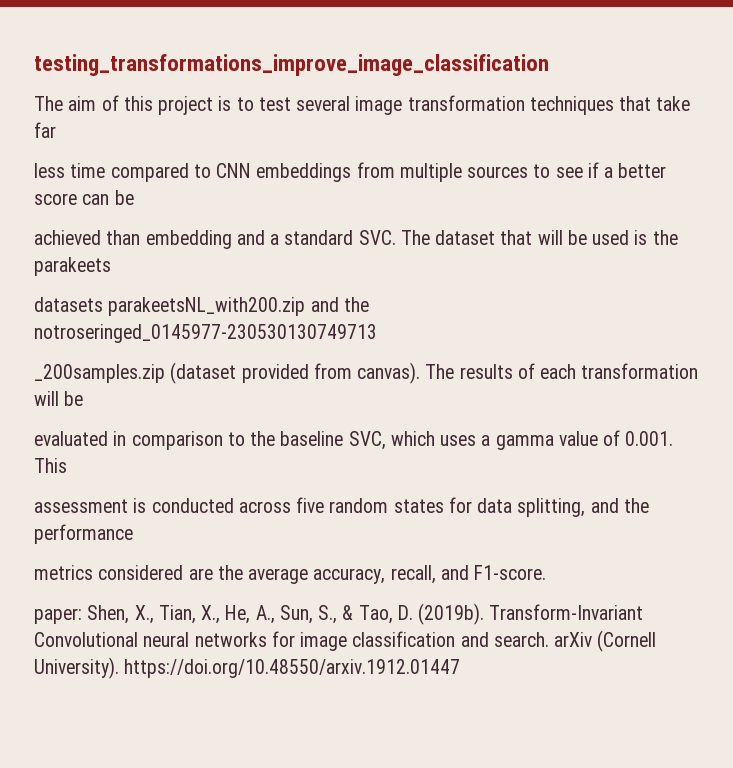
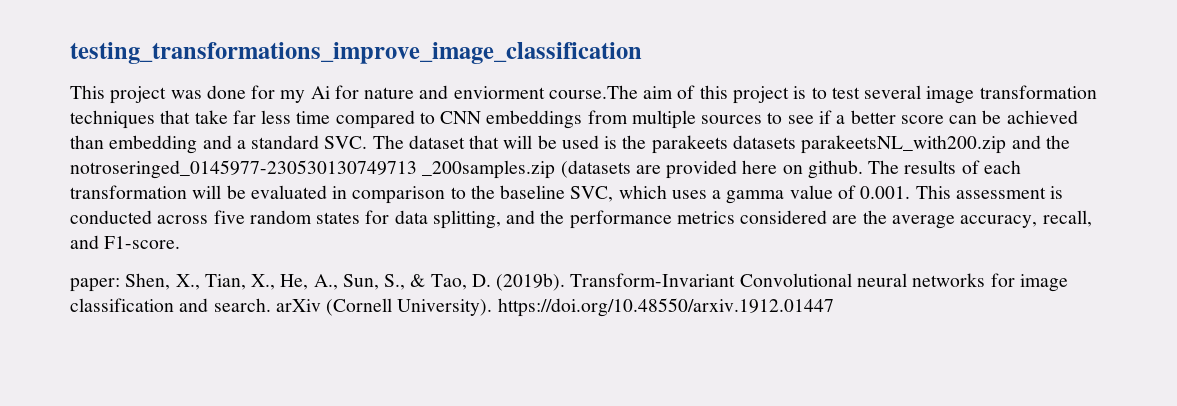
[34,96,63,111] The -> [70,85,638,104] This project was done for my Ai for nature and enviorment course.The
(56, 130) // -> (256, 117) none
(134, 197) // -> (1002, 117) none
(111, 266) // -> (728, 144) none
[34,362,421,384] // _200samples.zip (dataset provided from canvas). -> [422,160,863,179] _200samples.zip (datasets are provided here on github.
(84, 398) // -> (246, 192) none
(67, 465) // -> (951, 192) none
(133, 534) // -> (672, 219) none

